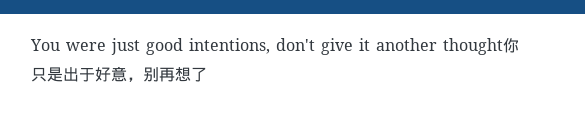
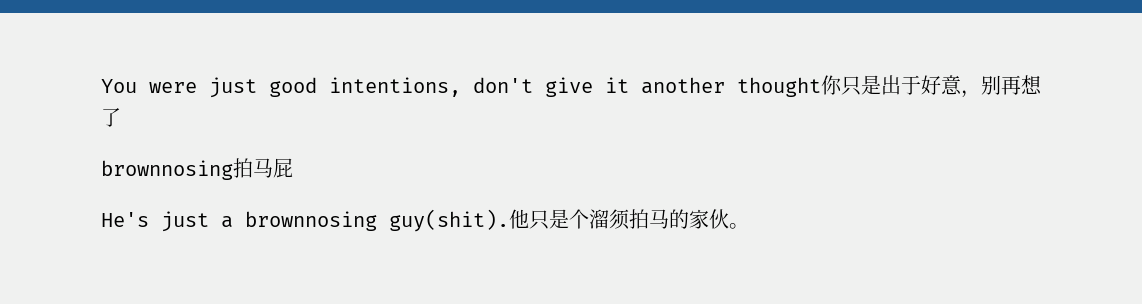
(207, 74) none -> [101,158,293,180] [101,209,749,232] // brownnosing拍马屁 // He's just a brownnosing guy(shit).他只是个溜须拍马的家伙。

